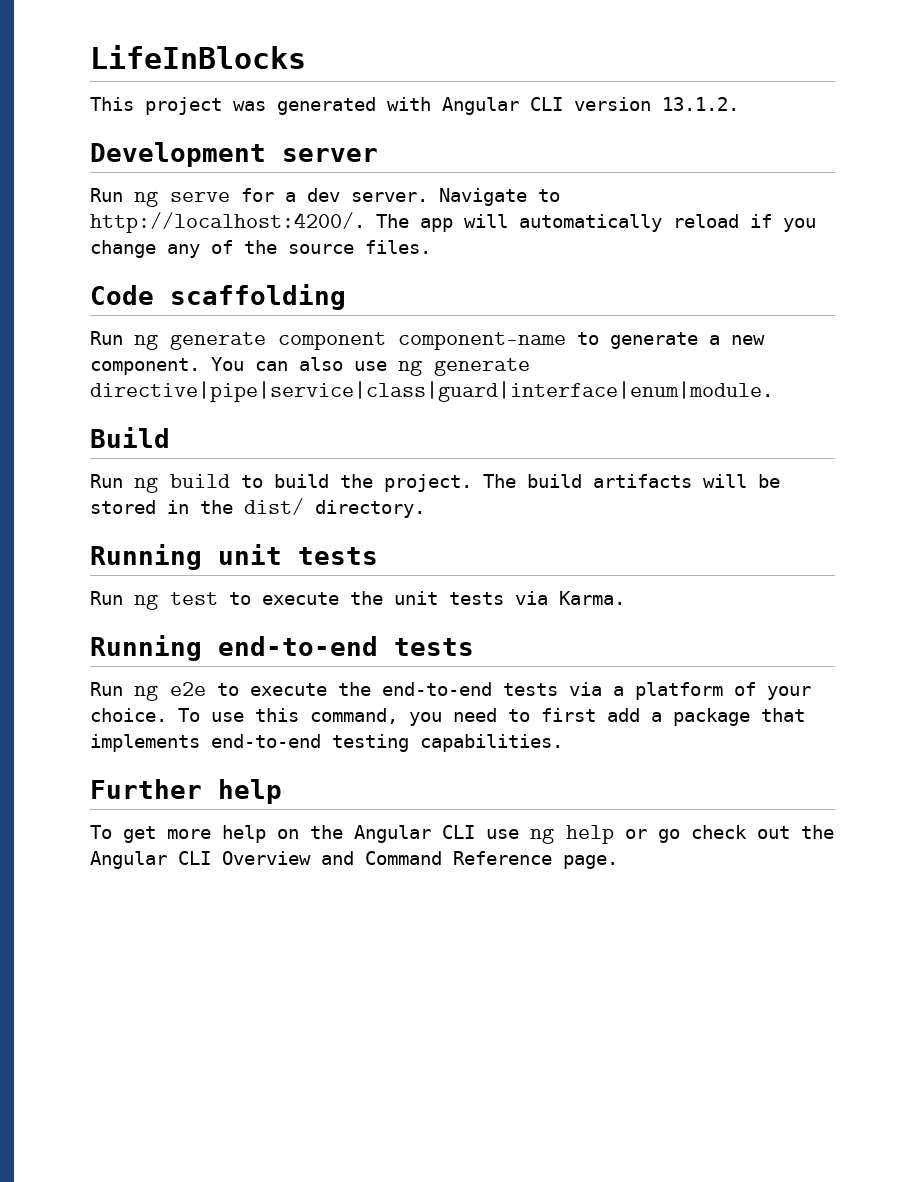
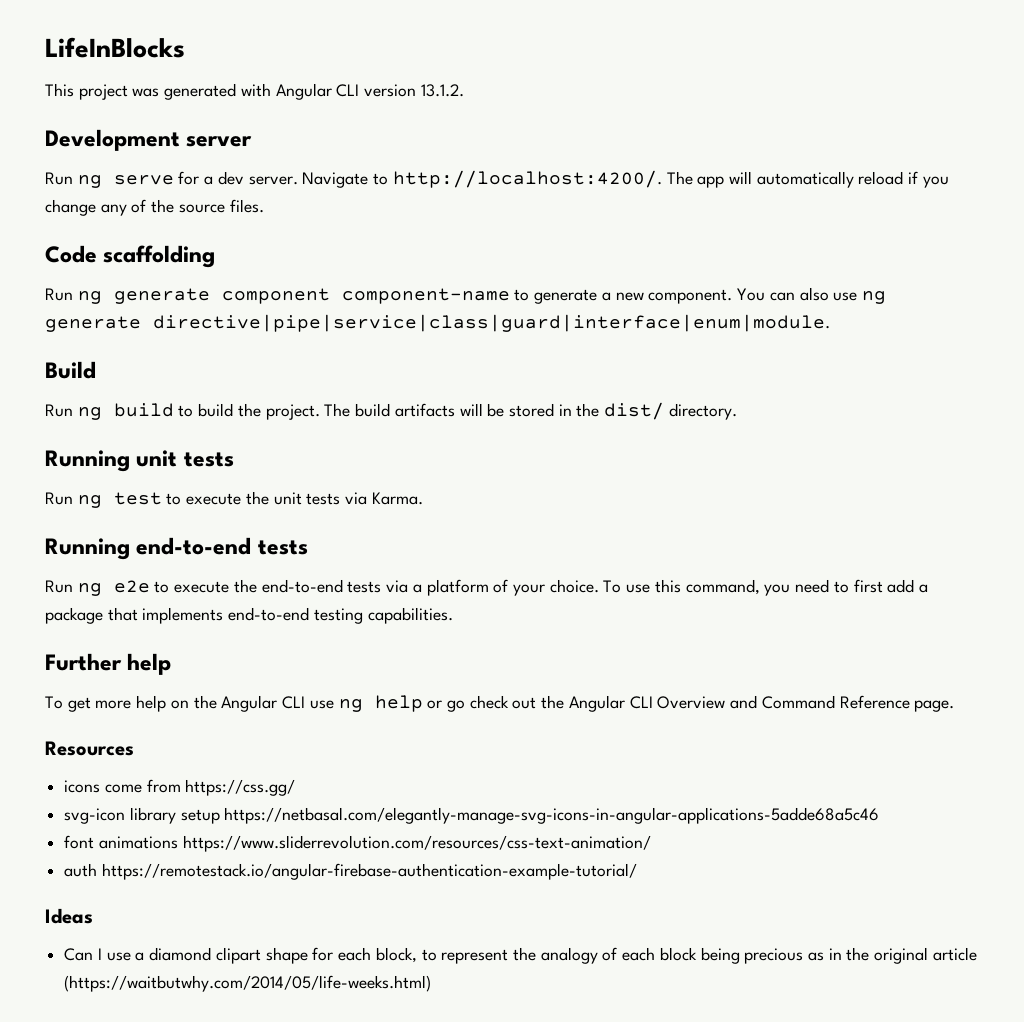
(618, 862) none -> [45,741,134,756] [64,779,296,796] [64,807,880,824] [64,835,651,852] [64,863,637,880] [45,908,93,924] [64,947,977,964] [64,975,432,992] // Resources // icons come from https://css.gg/ // svg-icon library setup https://netbasal.com/elegantly-manage-svg-icons-in-angular-applications-5adde68a5c46 // font animations https://www.sliderrevolution.com/resources/css-text-animation/ // auth https://remotestack.io/angular-firebase-authentication-example-tutorial/ // Ideas // Can I use a diamond clipart shape for each block, to represent the analogy of each block being precious as in the original article (https://waitbutwhy.com/2014/05/life-weeks.html)

